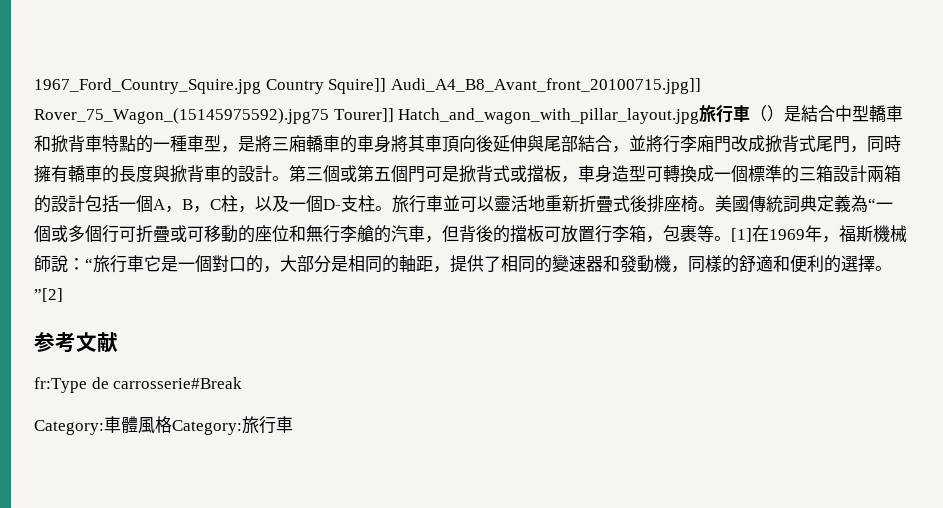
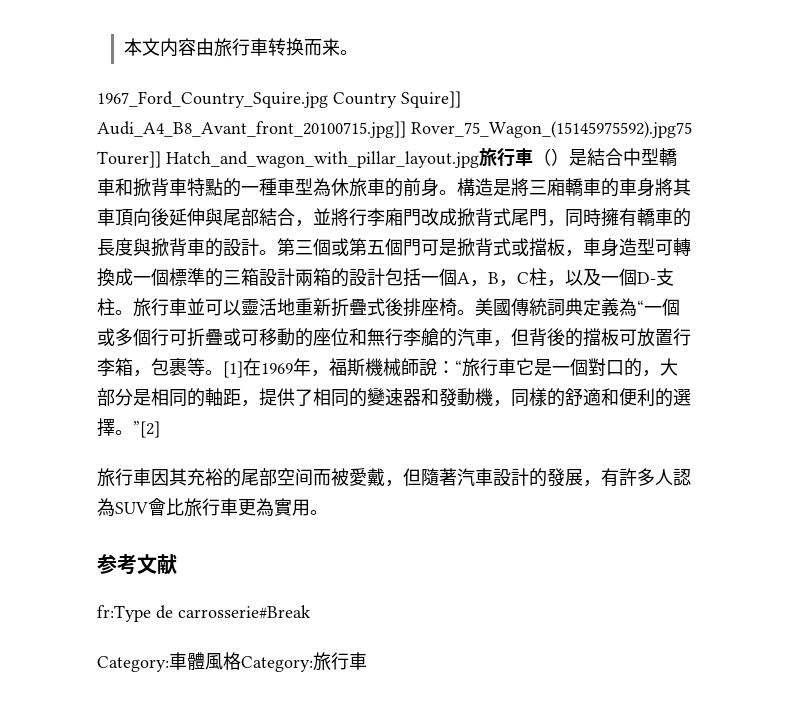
(34, 86) none -> [123,38,358,57] 本文内容由旅行車转换而来。 //
[221,146,238,153] ， -> [313,178,493,197] 為休旅車的前身。構造
(63, 295) none -> [97,468,691,487] [97,498,328,517] // 旅行車因其充裕的尾部空间而被愛戴，但隨著汽車設計的發展，有許多人認為SUV會比旅行車更為實用。

